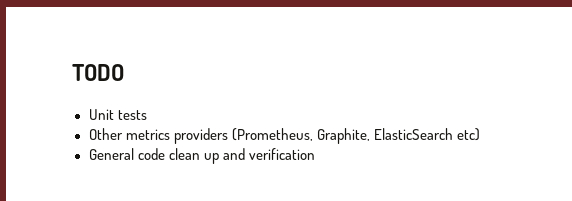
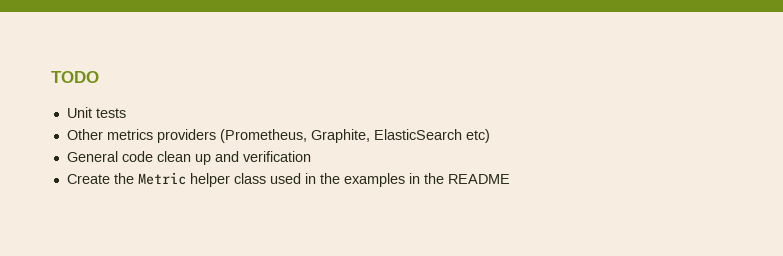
(315, 154) none -> [66,172,510,187] // Create the Metric helper class used in the examples in the README

